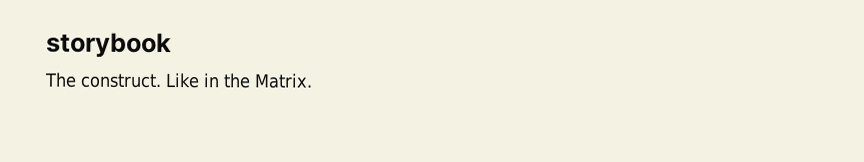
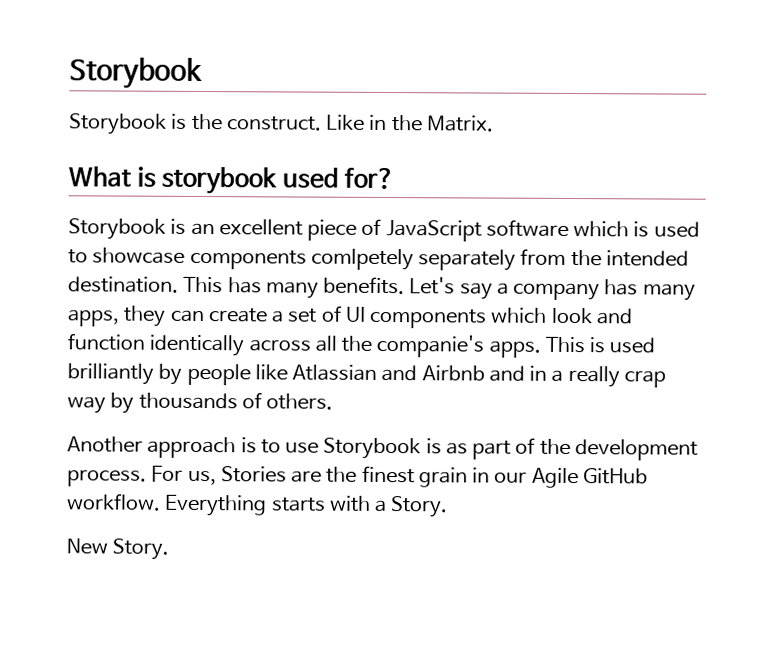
[46,32,172,59] [44,72,77,88] storybook // The -> [69,57,203,89] [69,113,223,135] Storybook // Storybook is the
(313, 81) none -> [68,166,396,195] [68,218,700,242] [68,247,689,271] [68,276,696,301] [68,305,633,329] [67,333,656,358] [67,363,666,388] [67,392,334,414] [67,436,698,461] [67,465,648,489] [67,493,449,518] [66,538,170,560] // What is storybook used for? // Storybook is an excellent piece of JavaScript software which is used to showcase components comlpetely separately from the intended destination. This has many benefits. Let's say a company has many apps, they can create a set of UI components which look and function identically across all the companie's apps. This is used brilliantly by people like Atlassian and Airbnb and in a really crap way by thousands of others. // Another approach is to use Storybook is as part of the development process. For us, Stories are the finest grain in our Agile GitHub workflow. Everything starts with a Story. // New Story.

